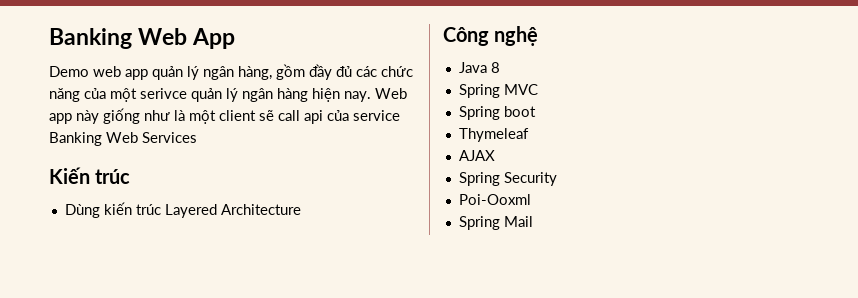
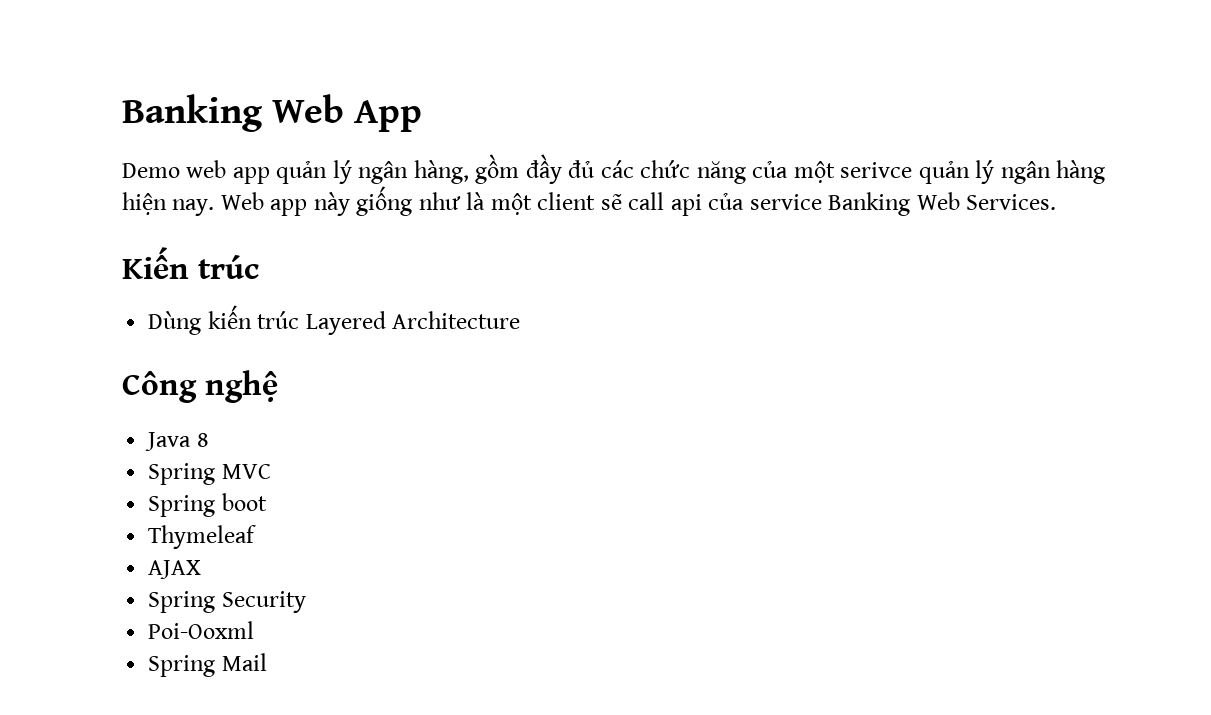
[142,132,197,143] Services -> [966,194,1057,210] Services.

